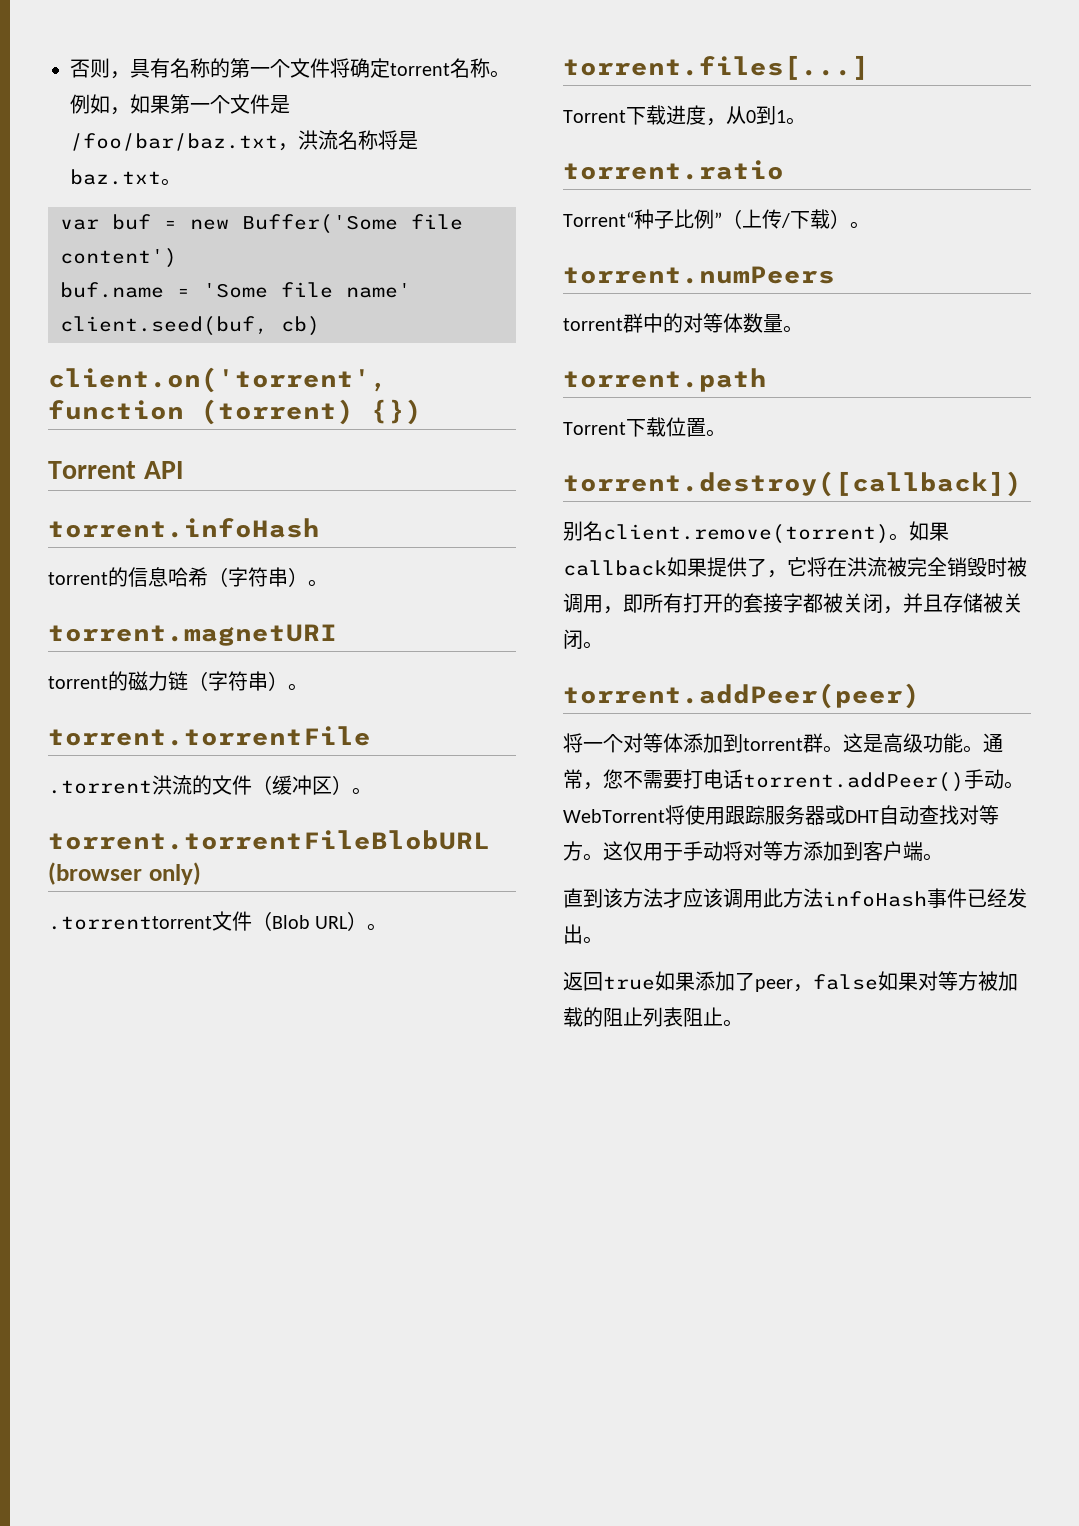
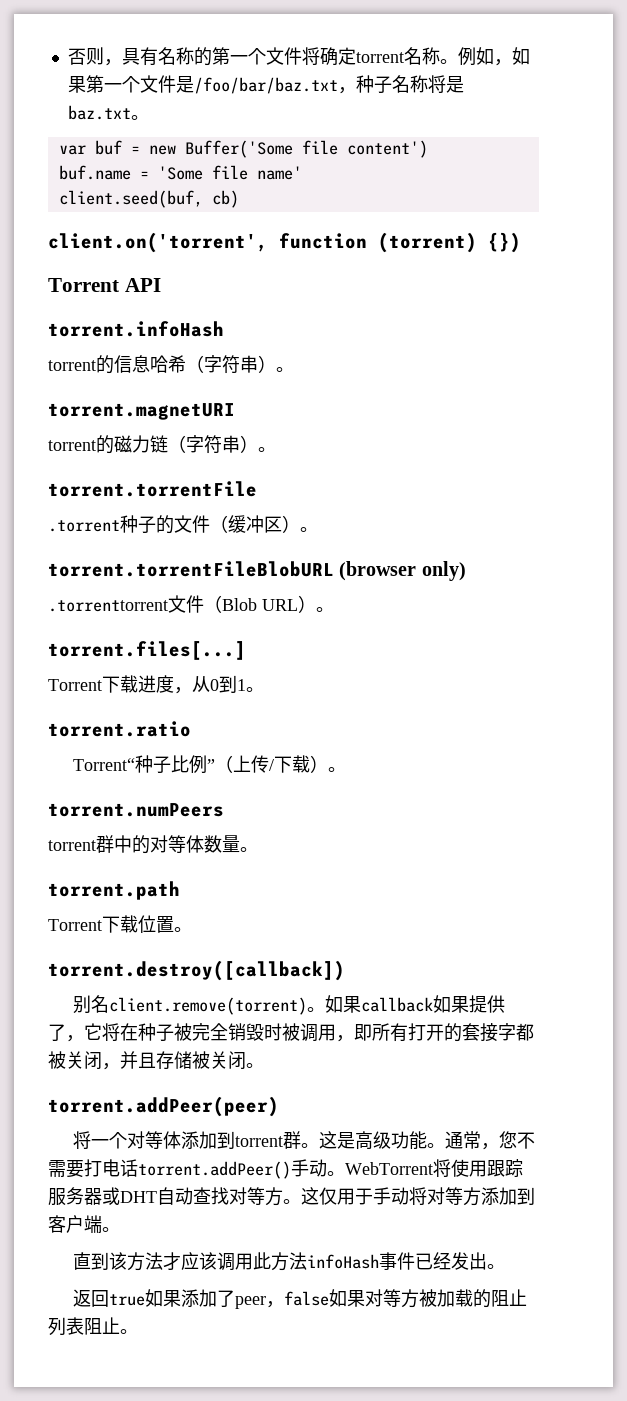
[298,130,338,150] 洪流 -> [355,75,392,94] 种子
[152,775,192,795] 洪流 -> [120,515,156,534] 种子
[847,557,887,577] 洪流 -> [138,1023,174,1042] 种子

